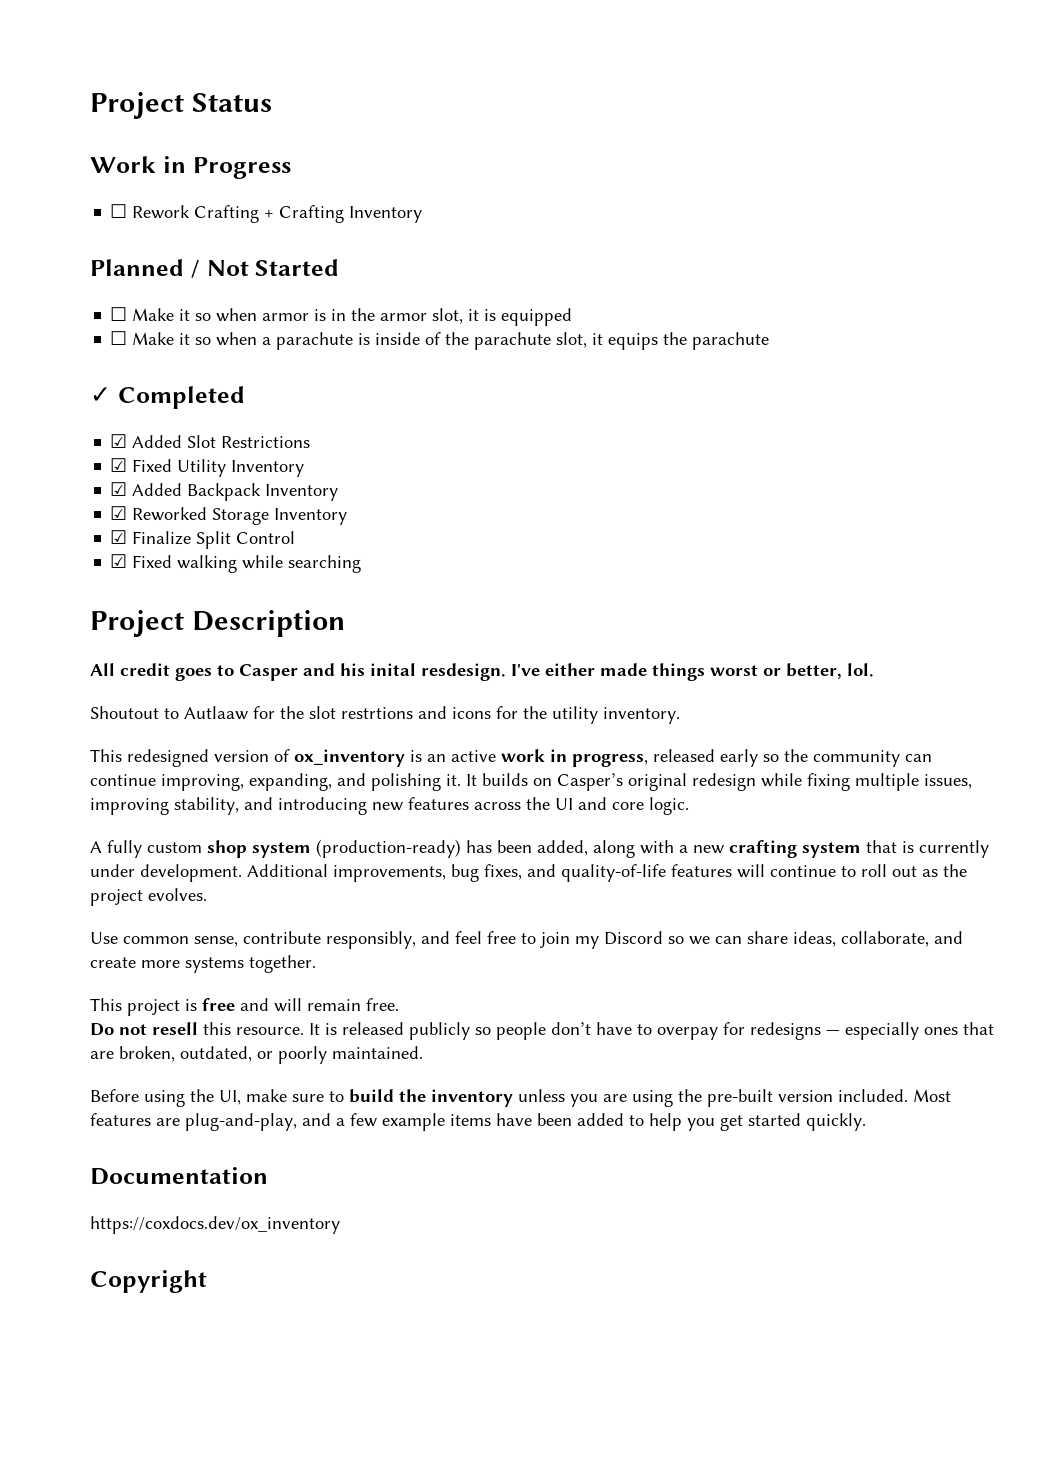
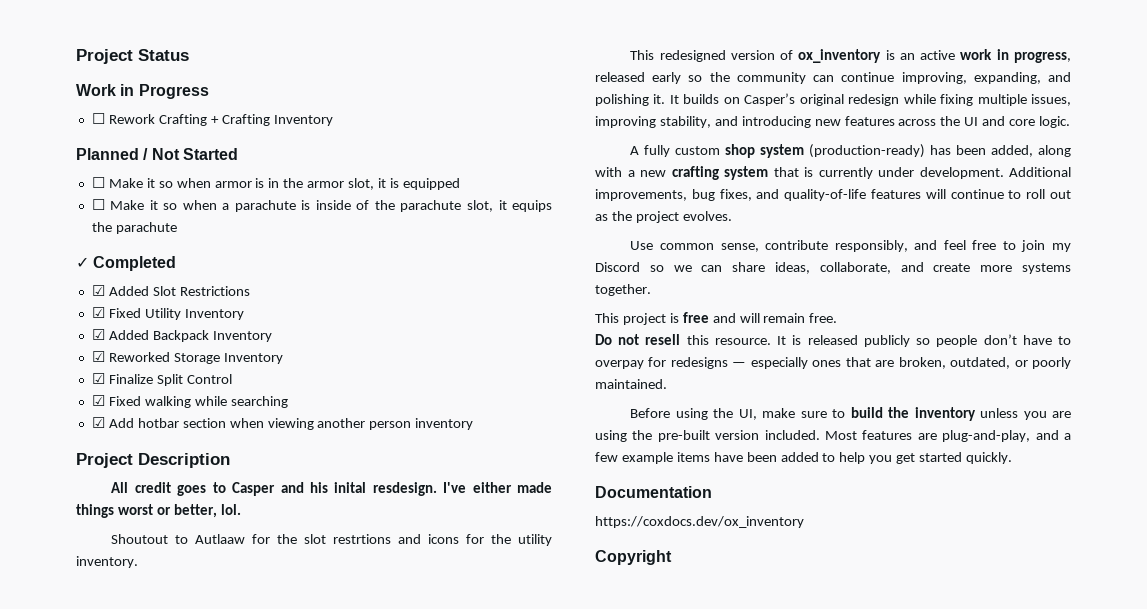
(362, 564) none -> [91,417,474,430] // ☑ Add hotbar section when viewing another person inventory

